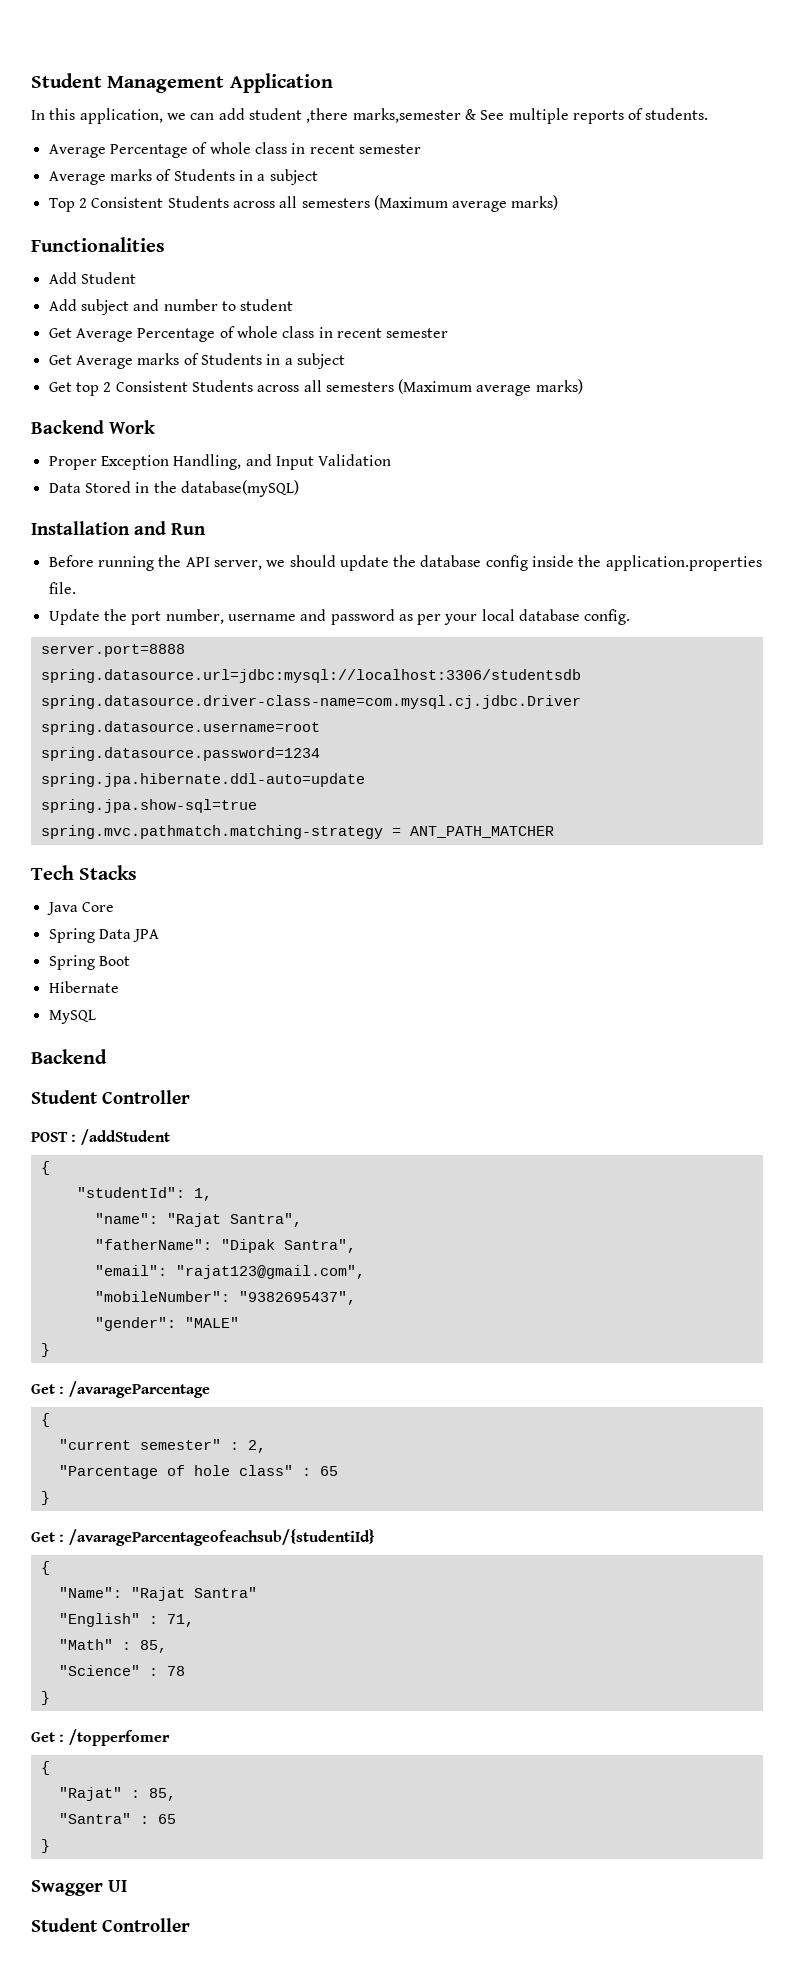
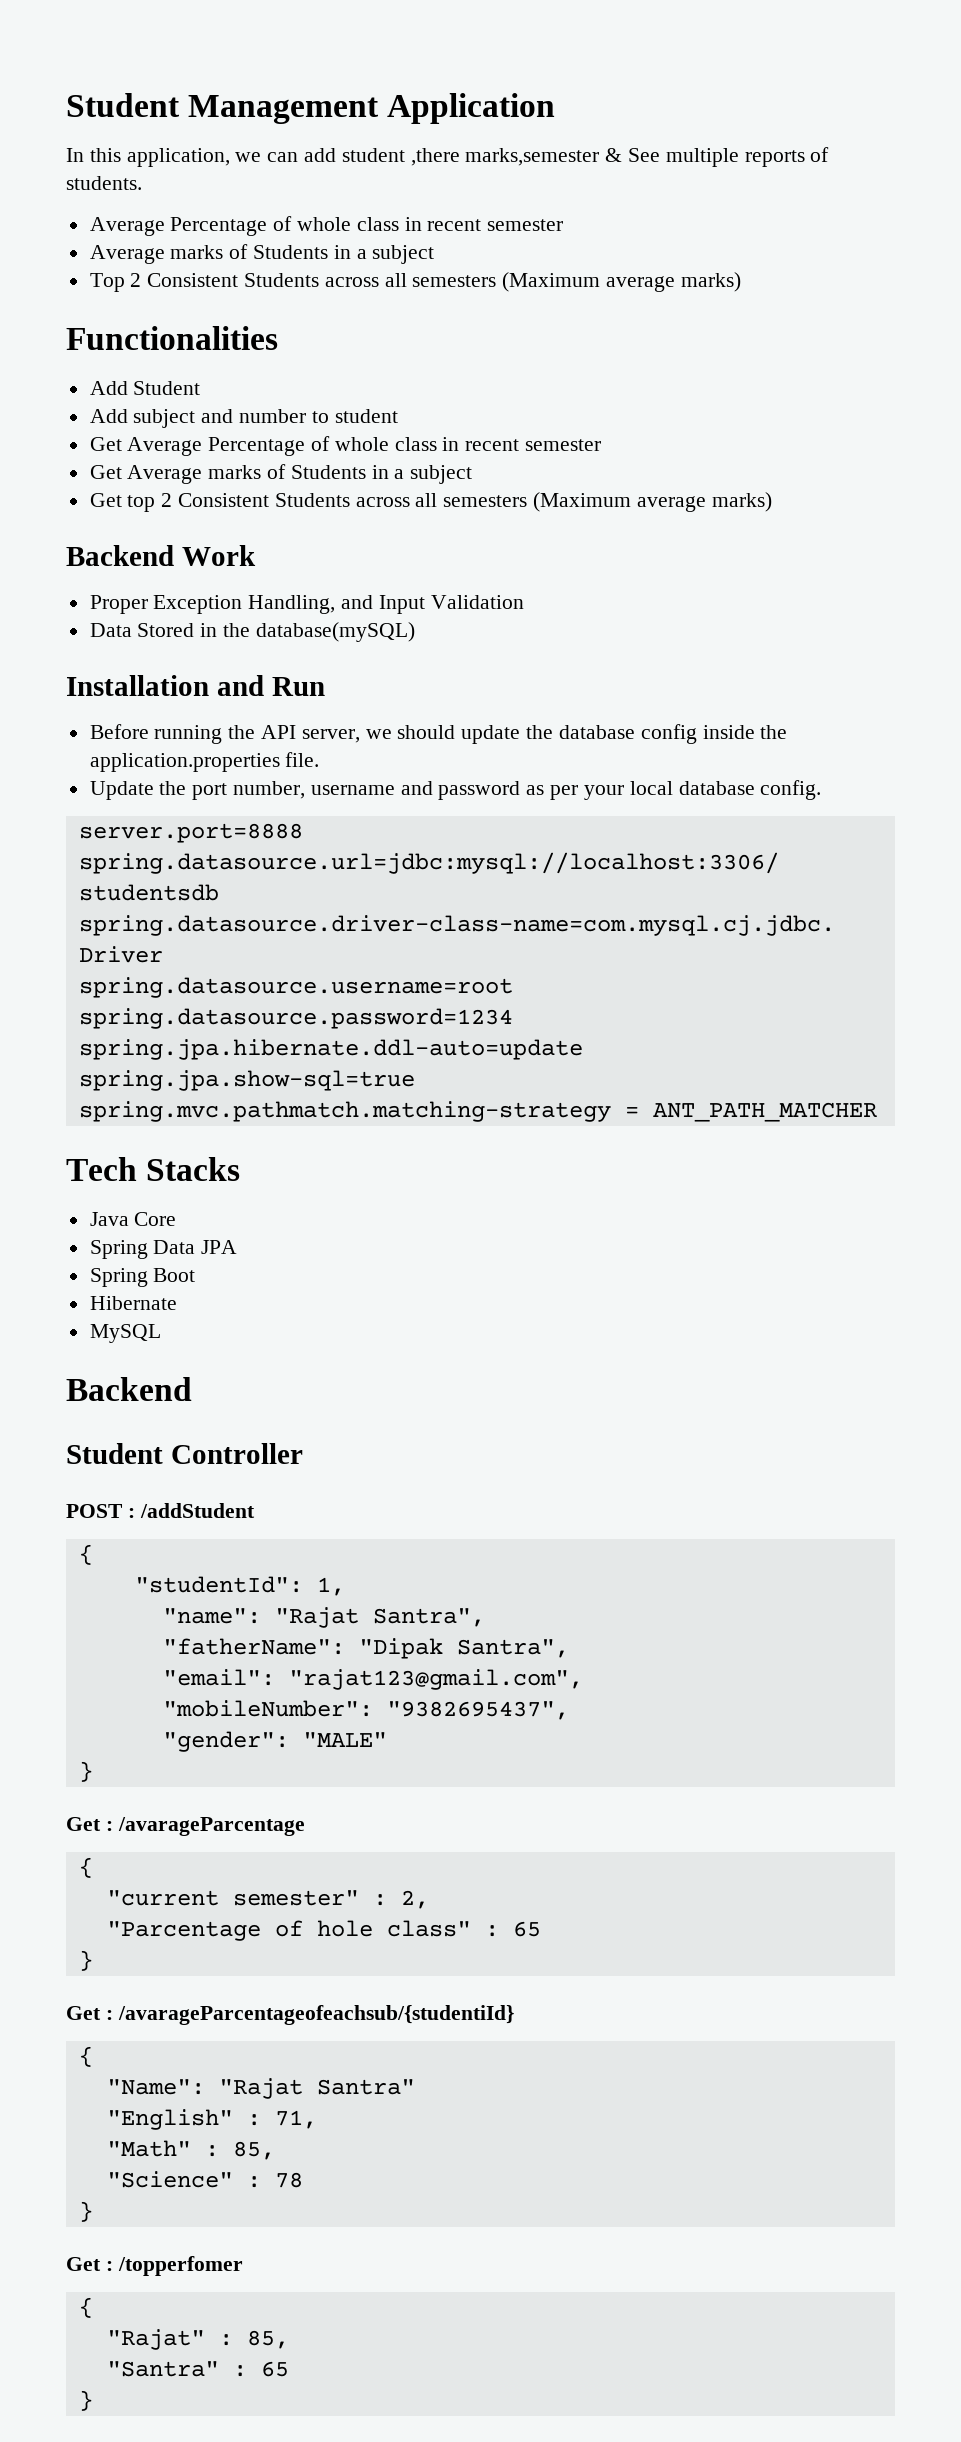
[31,1880,127,1896] [31,1918,190,1932] // Swagger UI // Student Controller -> (93, 2400) none

